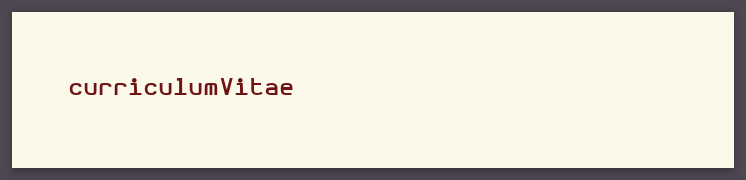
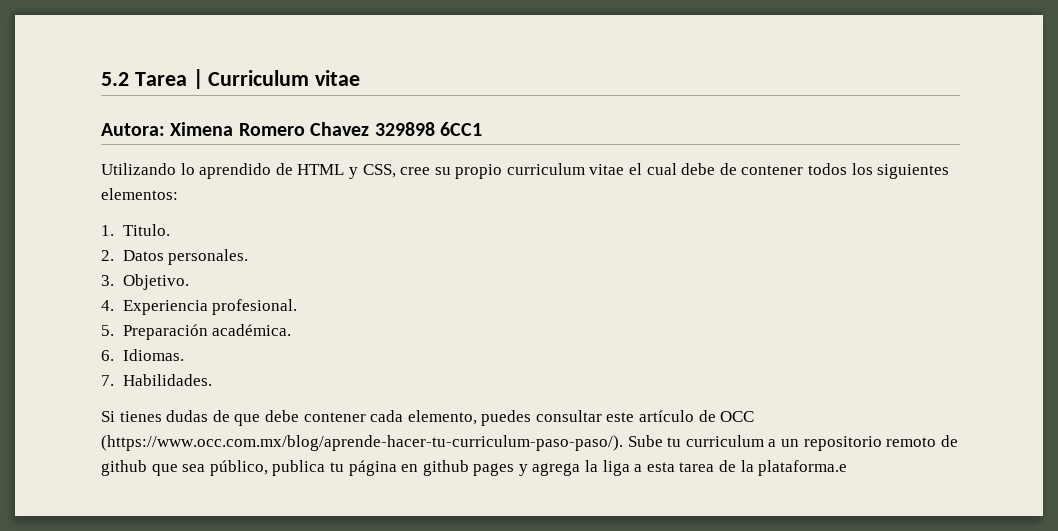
[68,78,294,95] curriculumVitae -> [101,69,361,89] [101,122,482,136] [101,163,950,179] [101,188,178,200] [101,224,170,236] [101,249,249,265] [101,274,189,290] [101,299,298,315] [101,324,292,340] [101,349,184,361] [101,374,212,386] [101,410,755,426] [101,435,958,451] [101,460,848,476] 5.2 Tarea | Curriculum vitae // Autora: Ximena Romero Chavez 329898 6CC1 // Utilizando lo aprendido de HTML y CSS, cree su propio curriculum vitae el cual debe de contener todos los siguientes elementos: // 1. Titulo. // 2. Datos personales. // 3. Objetivo. // 4. Experiencia profesional. // 5. Preparación académica. // 6. Idiomas. // 7. Habilidades. // Si tienes dudas de que debe contener cada elemento, puedes consultar este artículo de OCC (https://www.occ.com.mx/blog/aprende-hacer-tu-curriculum-paso-paso/). Sube tu curriculum a un repositorio remoto de github que sea público, publica tu página en github pages y agrega la liga a esta tarea de la plataforma.e

